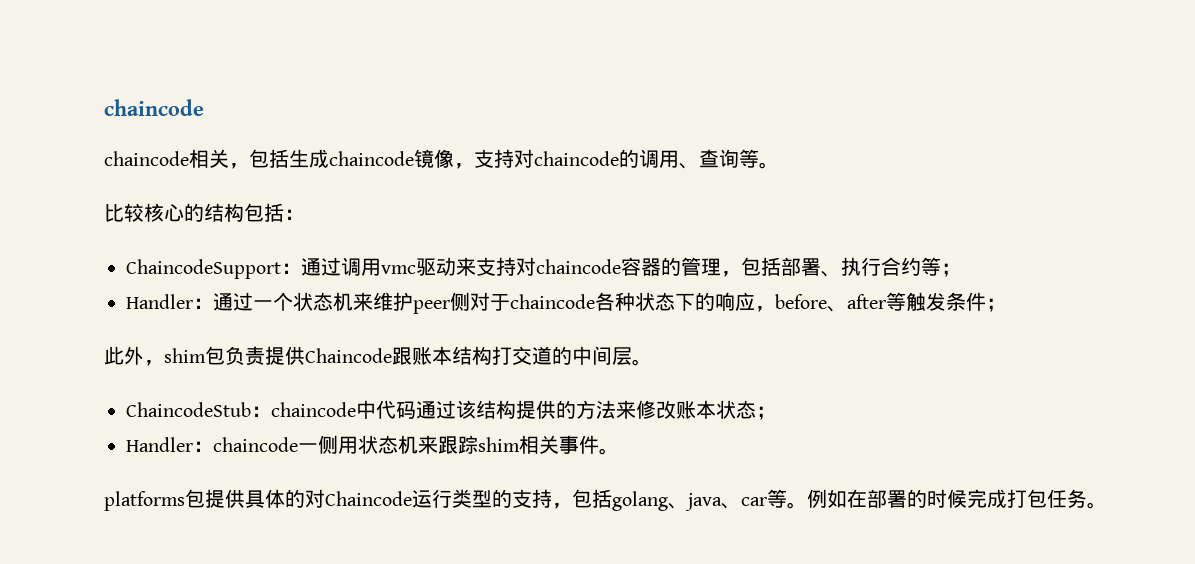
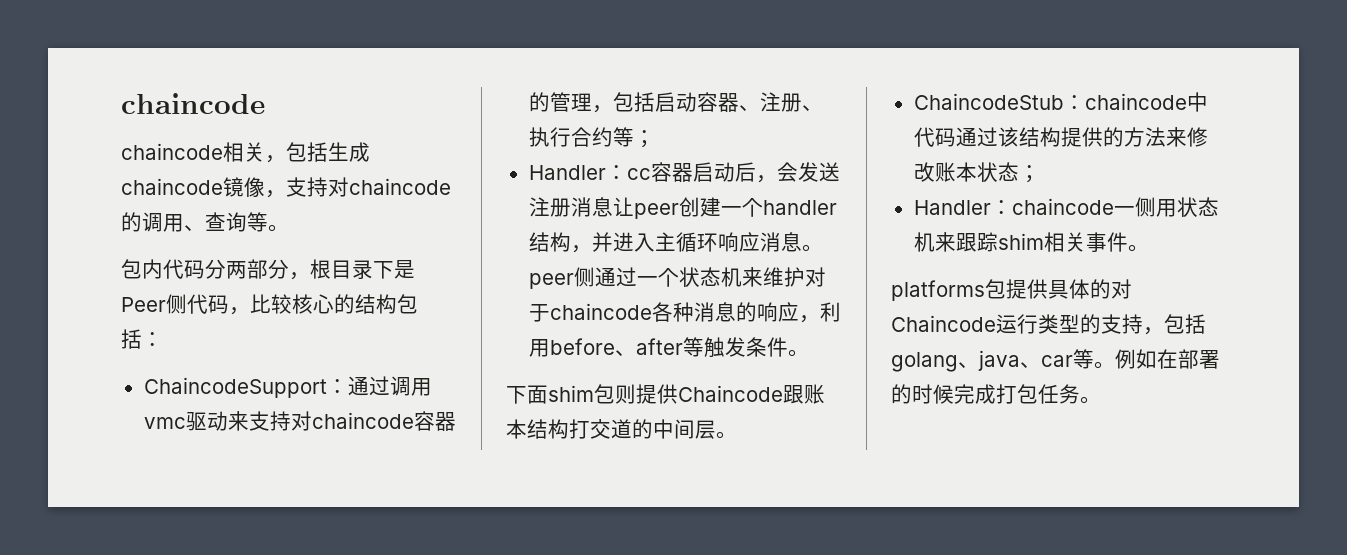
(779, 165) none -> [121,259,415,280] [121,294,250,315] 包内代码分两部分，根目录下是Peer侧代码，
[781,257,821,276] 部署 -> [654,92,802,112] 启动容器、注册
(213, 303) none -> [626,162,840,183] [528,197,837,219] [528,232,823,253] [528,267,595,289] cc容器启动后，会发送注册消息让peer创建一个handler结构，并进入主循环响应消息。peer侧
[413,292,470,314] peer侧 -> (805, 277) none
[635,292,695,311] 状态下 -> [693,302,736,322] 消息
(775, 309) none -> [819,302,841,322] [528,339,550,357] 利用
[986,298,1006,312] [104,346,265,366] ； // 此外，shim包负责 -> [787,349,809,357] [506,384,636,404] 。 // 下面shim包则

